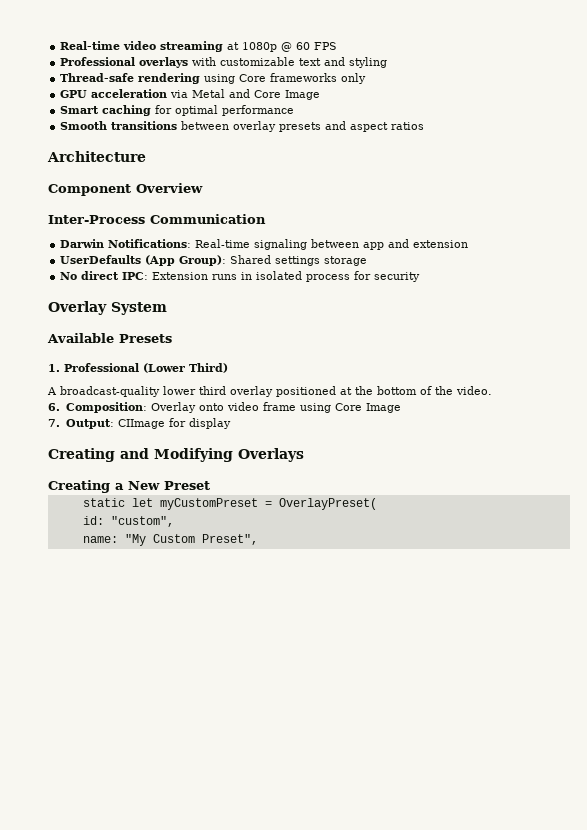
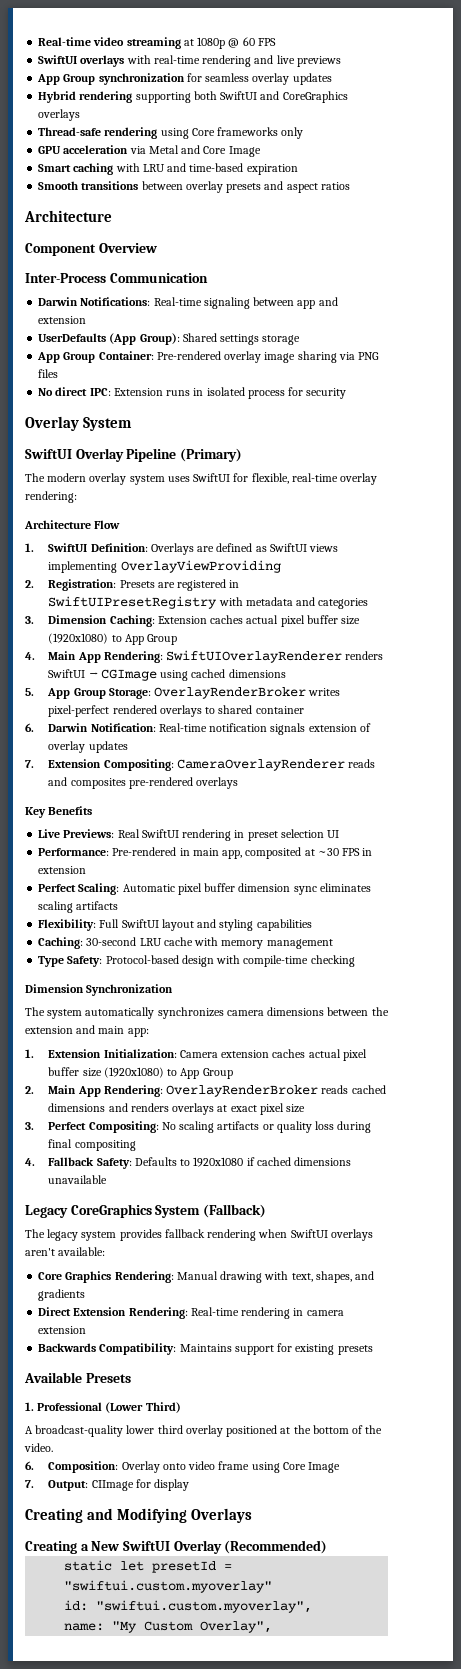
[60,57,136,66] Professional -> [38,55,78,64] SwiftUI
[220,57,388,68] customizable text and styling -> [153,55,341,67] [37,73,332,85] [38,91,348,103] [38,109,81,121] real-time rendering and live previews // App Group synchronization for seamless overlay updates // Hybrid rendering supporting both SwiftUI and CoreGraphics overlays
[155,105,295,116] for optimal performance -> [115,163,298,175] with LRU and time-based expiration
(368, 261) none -> [37,351,380,363] [38,369,59,378] // App Group Container: Pre-rendered overlay image sharing via PNG files
(167, 308) none -> [25,448,242,462] [25,473,378,485] [25,491,77,503] [24,520,121,529] [25,543,338,555] [48,560,281,573] [25,579,240,591] [48,596,369,609] [25,615,360,627] [48,633,178,645] [25,650,384,663] [48,669,286,681] [25,687,341,699] [48,705,304,717] [25,723,371,735] [48,741,128,753] [25,759,376,771] [48,777,239,789] [25,806,93,818] [38,829,340,841] [38,847,373,859] [38,866,87,874] [38,883,371,895] [38,901,119,913] [38,919,312,931] [38,937,333,949] [38,955,355,967] [25,984,174,996] [25,1007,389,1019] [25,1025,149,1037] [25,1049,367,1061] [48,1067,233,1079] [25,1085,386,1097] [48,1103,305,1115] [25,1121,372,1133] [48,1139,136,1151] [25,1157,351,1169] [48,1175,108,1184] [25,1204,266,1218] [25,1229,373,1241] [25,1247,106,1256] [38,1271,375,1283] [38,1289,86,1301] [38,1307,344,1319] [38,1326,87,1334] [38,1343,373,1355] // SwiftUI Overlay Pipeline (Primary) // The modern overlay system uses SwiftUI for flexible, real-time overlay rendering: // Architecture Flow // 1. SwiftUI Definition: Overlays are defined as SwiftUI views implementing OverlayViewProviding // 2. Registration: Presets are registered in SwiftUIPresetRegistry with metadata and categories // 3. Dimension Caching: Extension caches actual pixel buffer size (1920x1080) to App Group // 4. Main App Rendering: SwiftUIOverlayRenderer renders SwiftUI → CGImage using cached dimensions // 5. App Group Storage: OverlayRenderBroker writes pixel-perfect rendered overlays to shared container // 6. Darwin Notification: Real-time notification signals extension of overlay updates // 7. Extension Compositing: CameraOverlayRenderer reads and composites pre-rendered overlays // Key Benefits // Live Previews: Real SwiftUI rendering in preset selection UI // Performance: Pre-rendered in main app, composited at ~30 FPS in extension // Perfect Scaling: Automatic pixel buffer dimension sync eliminates scaling artifacts // Flexibility: Full SwiftUI layout and styling capabilities // Caching: 30-second LRU cache with memory management // Type Safety: Protocol-based design with compile-time checking // Dimension Synchronization // The system automatically synchronizes camera dimensions between the extension and main app: // 1. Extension Initialization: Camera extension caches actual pixel buffer size (1920x1080) to App Group // 2. Main App Rendering: OverlayRenderBroker reads cached dimensions and renders overlays at exact pixel size // 3. Perfect Compositing: No scaling artifacts or quality loss during final compositing // 4. Fallback Safety: Defaults to 1920x1080 if cached dimensions unavailable // Legacy CoreGraphics System (Fallback) // The legacy system provides fallback rendering when SwiftUI overlays aren't available: // Core Graphics Rendering: Manual drawing with text, shapes, and gradients // Direct Extension Rendering: Real-time rendering in camera extension // Backwards Compatibility: Maintains support for existing presets
[164,481,210,490] Preset -> [122,1540,328,1554] SwiftUI Overlay (Recommended)
[159,498,377,510] myCustomPreset = OverlayPreset( -> [152,1561,233,1573] [64,1580,273,1593] presetId = "swiftui.custom.myoverlay"
[110,516,174,527] "custom", -> [96,1600,313,1613] "swiftui.custom.myoverlay",
[201,534,258,545] Preset", -> [200,1621,273,1633] Overlay",

